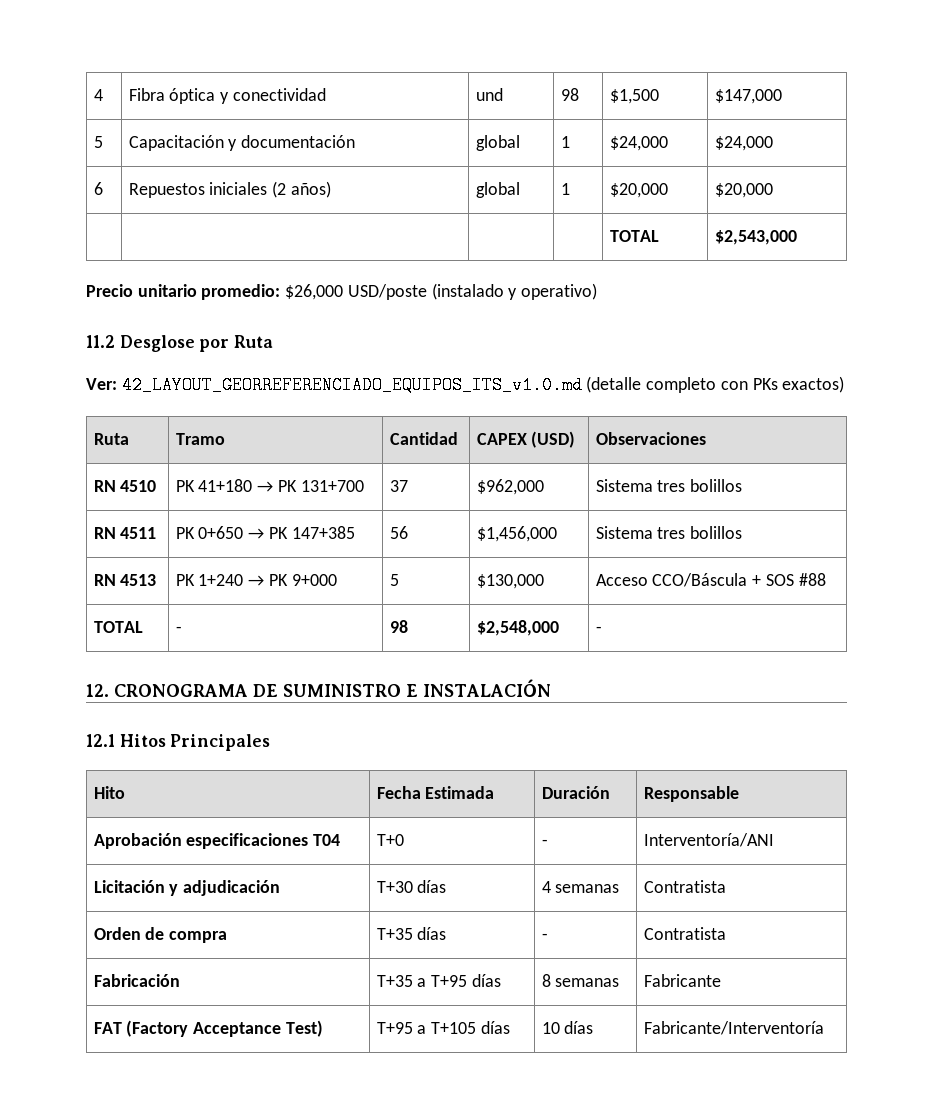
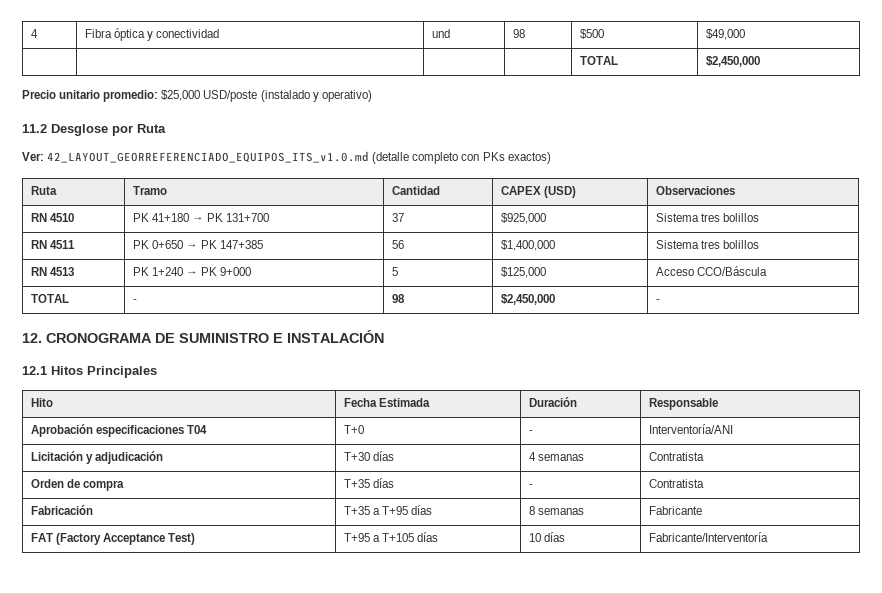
[609,89,659,104] [714,89,782,104] [93,136,103,148] [128,135,356,151] [475,135,520,151] [560,136,570,148] [609,136,668,151] [714,136,773,151] [93,182,103,195] [128,181,331,198] [475,182,520,198] [560,183,570,195] [609,183,668,198] [714,183,773,198] [609,230,659,242] [714,230,797,245] $1,500 | $147,000 // 5 | Capacitación y documentación | global | 1 | $24,000 | $24,000 // 6 | Repuestos iniciales (2 años) | global | 1 | $20,000 | $20,000 // | | | | TOTAL | $2,543,000 -> [579,29,604,39] [705,29,745,40] [579,56,618,65] [705,56,760,67] $500 | $49,000 // | | | | TOTAL | $2,450,000
[285,284,344,300] $26,000 -> [161,90,201,101] $25,000
[476,479,544,495] $962,000 -> [500,213,546,224] $925,000
[476,526,557,542] $1,456,000 -> [500,240,555,251] $1,400,000
[476,574,544,589] $130,000 -> [500,267,546,278] $125,000
[752,573,826,586] + SOS #88 -> (767, 271) none
[476,620,559,636] $2,548,000 -> [500,294,555,305] $2,450,000

